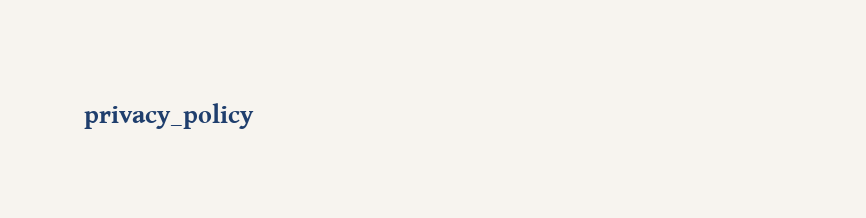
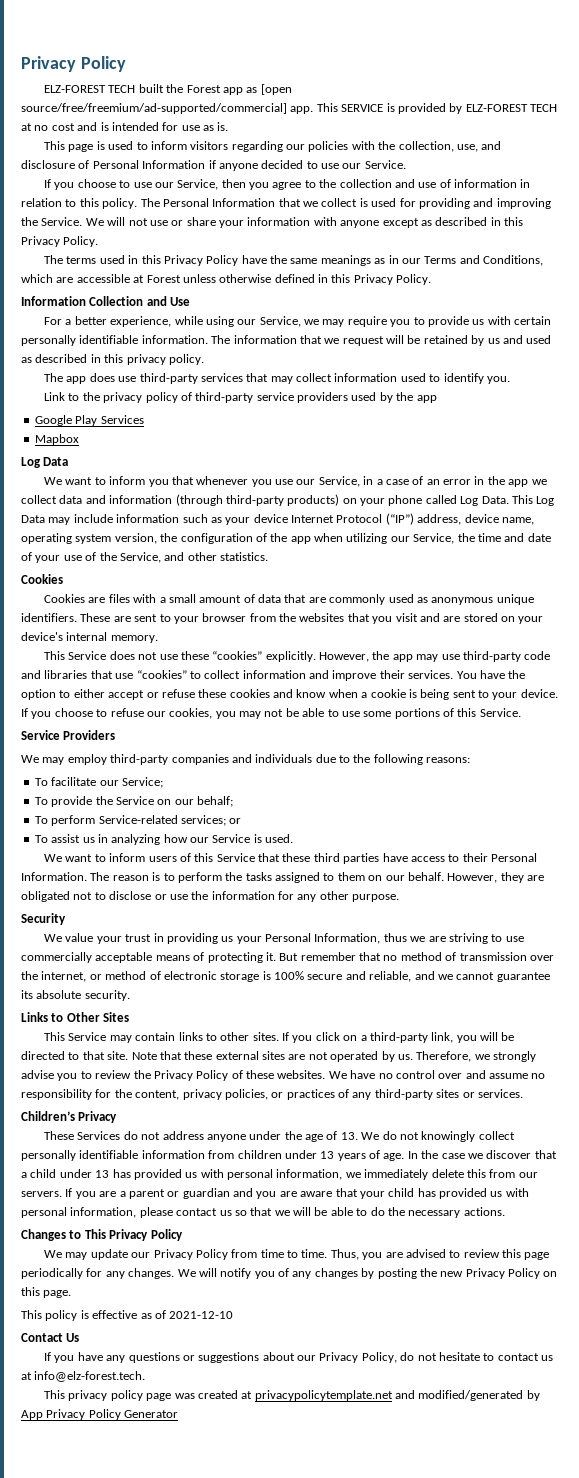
[84,103,254,129] privacy_policy -> [21,56,126,72] [44,84,292,95] [21,103,557,114] [21,122,229,131] [44,141,502,152] [21,160,406,171] [44,179,531,190] [21,198,551,209] [21,217,523,228] [21,236,99,247] [44,255,544,266] [21,274,432,285] [21,296,191,306] [44,316,552,327] [21,335,552,346] [21,354,204,365] [44,373,510,384] [44,392,437,403] [34,415,144,426] [34,434,79,445] [21,457,69,468] [44,476,547,487] [21,494,555,506] [21,513,534,525] [21,533,551,544] [21,552,268,563] [21,574,63,584] [44,594,534,605] [21,613,544,624] [21,632,158,643] [44,651,551,662] [21,670,526,681] [21,689,558,700] [21,708,521,719] [21,730,116,740] [21,754,471,765] [34,777,163,788] [34,796,233,807] [34,815,242,826] [34,834,294,845] [44,853,538,864] [21,872,544,883] [21,891,400,902] [21,913,66,925] [44,933,524,944] [21,952,554,963] [21,971,550,982] [21,990,130,1001] [21,1012,130,1022] [44,1032,515,1043] [21,1051,536,1062] [21,1070,546,1081] [21,1089,523,1100] [21,1111,118,1123] [44,1131,515,1142] [21,1150,557,1161] [21,1169,538,1180] [21,1188,529,1199] [21,1207,505,1218] [21,1229,183,1241] [44,1249,550,1260] [21,1268,558,1279] [21,1287,72,1298] [21,1310,234,1321] [21,1333,80,1342] [44,1352,554,1363] [21,1371,146,1382] [44,1390,540,1401] [21,1409,179,1420] Privacy Policy // ELZ-FOREST TECH built the Forest app as [open source/free/freemium/ad-supported/commercial] app. This SERVICE is provided by ELZ-FOREST TECH at no cost and is intended for use as is. // This page is used to inform visitors regarding our policies with the collection, use, and disclosure of Personal Information if anyone decided to use our Service. // If you choose to use our Service, then you agree to the collection and use of information in relation to this policy. The Personal Information that we collect is used for providing and improving the Service. We will not use or share your information with anyone except as described in this Privacy Policy. // The terms used in this Privacy Policy have the same meanings as in our Terms and Conditions, which are accessible at Forest unless otherwise defined in this Privacy Policy. // Information Collection and Use // For a better experience, while using our Service, we may require you to provide us with certain personally identifiable information. The information that we request will be retained by us and used as described in this privacy policy. // The app does use third-party services that may collect information used to identify you. // Link to the privacy policy of third-party service providers used by the app // Google Play Services // Mapbox // Log Data // We want to inform you that whenever you use our Service, in a case of an error in the app we collect data and information (through third-party products) on your phone called Log Data. This Log Data may include information such as your device Internet Protocol (“IP”) address, device name, operating system version, the configuration of the app when utilizing our Service, the time and date of your use of the Service, and other statistics. // Cookies // Cookies are files with a small amount of data that are commonly used as anonymous unique identifiers. These are sent to your browser from the websites that you visit and are stored on your device's internal memory. // This Service does not use these “cookies” explicitly. However, the app may use third-party code and libraries that use “cookies” to collect information and improve their services. You have the option to either accept or refuse these cookies and know when a cookie is being sent to your device. If you choose to refuse our cookies, you may not be able to use some portions of this Service. // Service Providers // We may employ third-party companies and individuals due to the following reasons: // To facilitate our Service; // To provide the Service on our behalf; // To perform Service-related services; or // To assist us in analyzing how our Service is used. // We want to inform users of this Service that these third parties have access to their Personal Information. The reason is to perform the tasks assigned to them on our behalf. However, they are obligated not to disclose or use the information for any other purpose. // Security // We value your trust in providing us your Personal Information, thus we are striving to use commercially acceptable means of protecting it. But remember that no method of transmission over the internet, or method of electronic storage is 100% secure and reliable, and we cannot guarantee its absolute security. // Links to Other Sites // This Service may contain links to other sites. If you click on a third-party link, you will be directed to that site. Note that these external sites are not operated by us. Therefore, we strongly advise you to review the Privacy Policy of these websites. We have no control over and assume no responsibility for the content, privacy policies, or practices of any third-party sites or services. // Children’s Privacy // These Services do not address anyone under the age of 13. We do not knowingly collect personally identifiable information from children under 13 years of age. In the case we discover that a child under 13 has provided us with personal information, we immediately delete this from our servers. If you are a parent or guardian and you are aware that your child has provided us with personal information, please contact us so that we will be able to do the necessary actions. // Changes to This Privacy Policy // We may update our Privacy Policy from time to time. Thus, you are advised to review this page periodically for any changes. We will notify you of any changes by posting the new Privacy Policy on this page. // This policy is effective as of 2021-12-10 // Contact Us // If you have any questions or suggestions about our Privacy Policy, do not hesitate to contact us at info@elz-forest.tech. // This privacy policy page was created at privacypolicytemplate.net and modified/generated by App Privacy Policy Generator

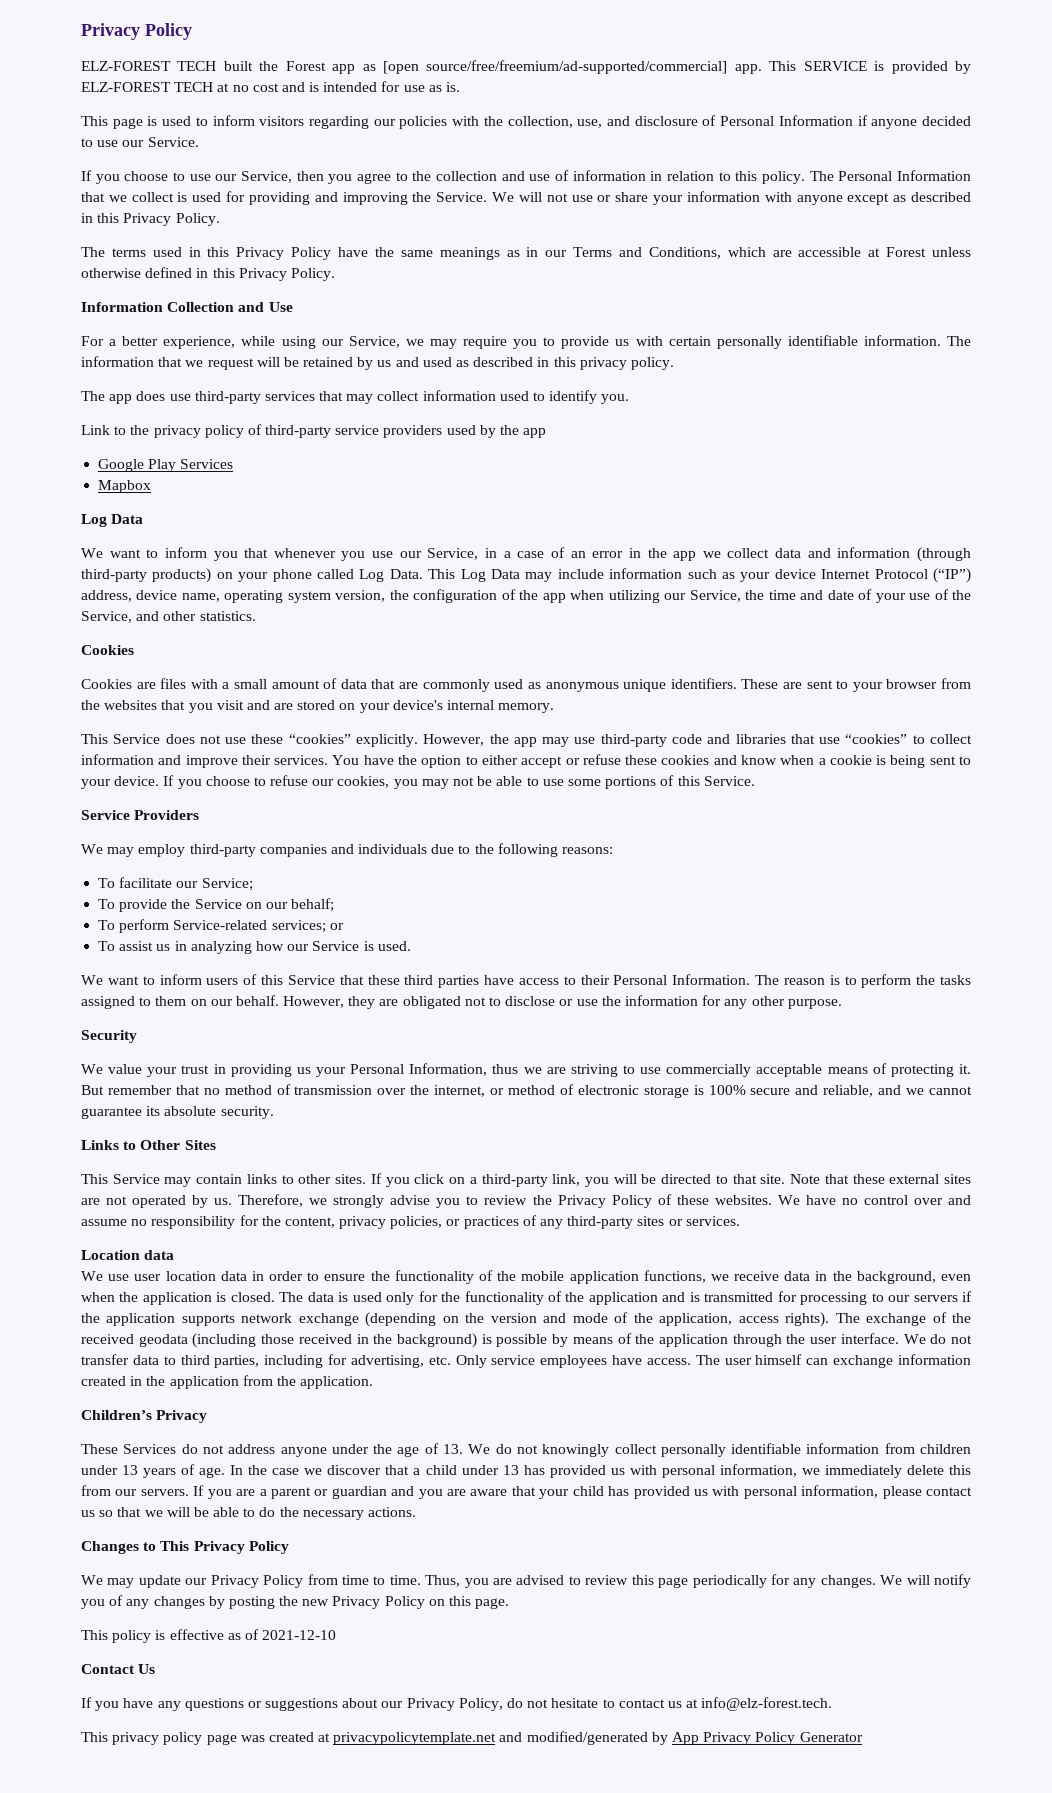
(523, 1093) none -> [81,1250,175,1260] [81,1270,971,1284] [81,1291,973,1305] [81,1312,972,1327] [81,1333,972,1348] [81,1354,972,1368] [81,1375,374,1389] // Location data // We use user location data in order to ensure the functionality of the mobile application functions, we receive data in the background, even when the application is closed. The data is used only for the functionality of the application and is transmitted for processing to our servers if the application supports network exchange (depending on the version and mode of the application, access rights). The exchange of the received geodata (including those received in the background) is possible by means of the application through the user interface. We do not transfer data to third parties, including for advertising, etc. Only service employees have access. The user himself can exchange information created in the application from the application.

